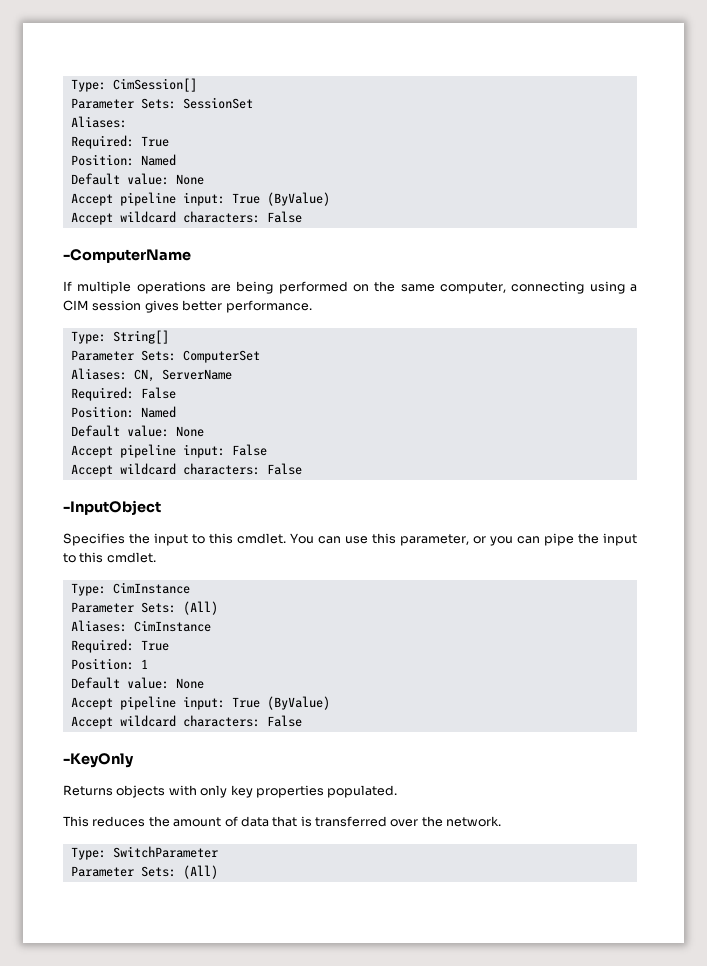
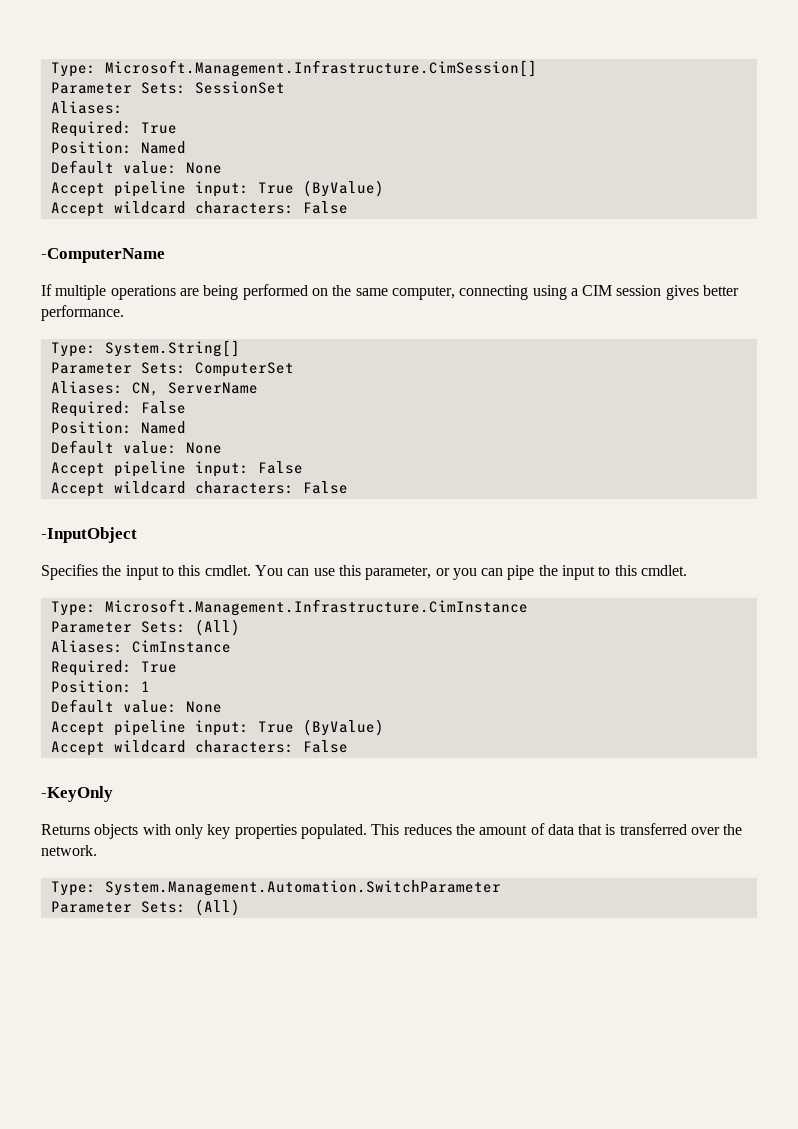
[70,78,197,92] Type: CimSession[] -> [50,60,537,77] Type: Microsoft.Management.Infrastructure.CimSession[]
[112,330,169,344] String[] -> [104,340,240,357] System.String[]
[112,582,190,594] CimInstance -> [104,599,528,616] Microsoft.Management.Infrastructure.CimInstance
(398, 791) // -> (367, 831) none
[112,846,218,858] SwitchParameter -> [104,880,501,896] System.Management.Automation.SwitchParameter

